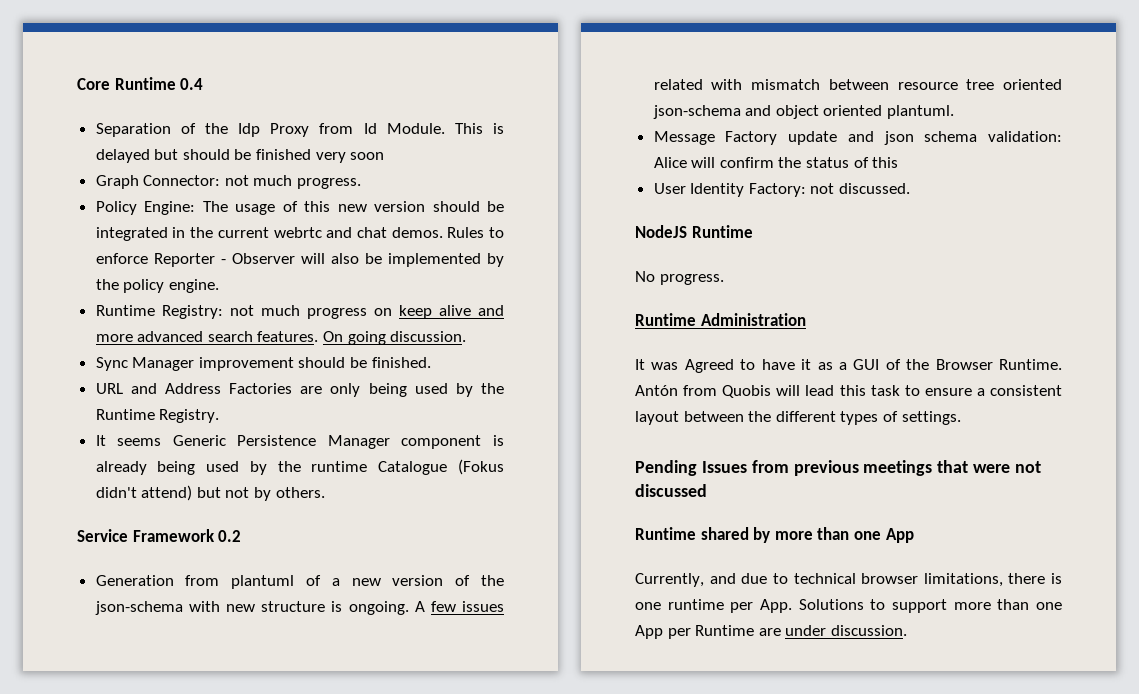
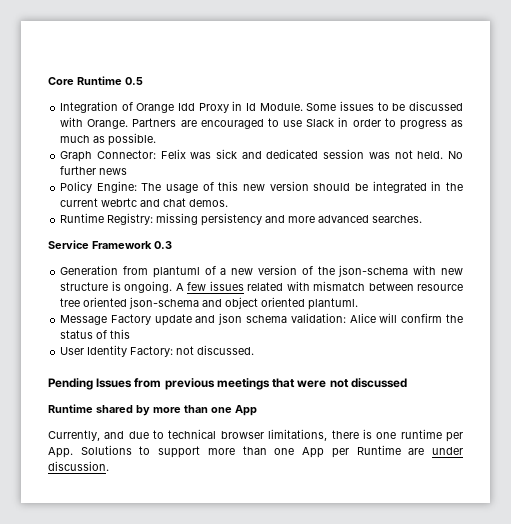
[180,78,204,90] [95,123,504,137] [95,149,385,163] [95,175,362,189] 0.4 // Separation of the Idp Proxy from Id Module. This is delayed but should be finished very soon // Graph Connector: not much progress. -> [125,77,143,85] [60,101,463,113] [60,117,463,130] [60,133,157,146] [60,149,463,162] [60,166,128,175] 0.5 // Integration of Orange Idd Proxy in Id Module. Some issues to be discussed with Orange. Partners are encouraged to use Slack in order to progress as much as possible. // Graph Connector: Felix was sick and dedicated session was not held. No further news
[447,227,504,238] [95,253,505,267] [95,279,219,293] [95,305,505,319] [95,331,467,345] [95,357,431,371] [95,383,504,397] [95,409,220,423] [95,435,505,449] [95,459,505,475] [95,485,325,501] Rules to enforce Reporter - Observer will also be implemented by the policy engine. // Runtime Registry: not much progress on keep alive and more advanced search features. On going discussion. // Sync Manager improvement should be finished. // URL and Address Factories are only being used by the Runtime Registry. // It seems Generic Persistence Manager component is already being used by the runtime Catalogue (Fokus didn't attend) but not by others. -> [60,213,423,226] // Runtime Registry: missing persistency and more advanced searches.
[218,530,242,542] 0.2 -> [154,241,172,249] 0.3
[635,225,753,238] [635,271,724,285] [635,313,806,326] [635,359,1062,373] [635,385,1062,398] [635,411,961,425] // NodeJS Runtime // No progress. // Runtime Administration // It was Agreed to have it as a GUI of the Browser Runtime. Antón from Quobis will lead this task to ensure a consistent layout between the different types of settings. -> (255, 350) none

